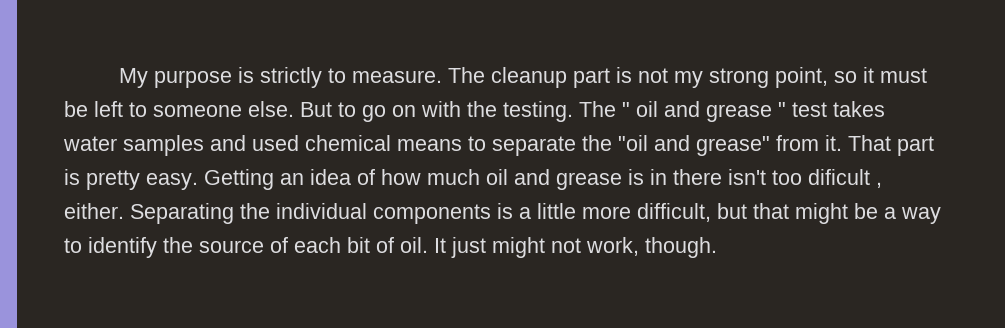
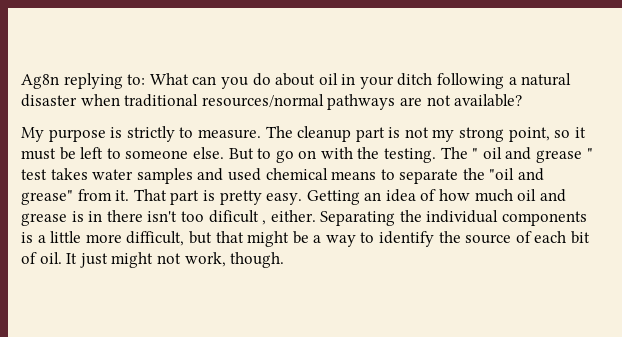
(118, 78) none -> [21,73,572,89] [21,94,523,110] Ag8n replying to: What can you do about oil in your ditch following a natural disaster when traditional resources/normal pathways are not available? //

